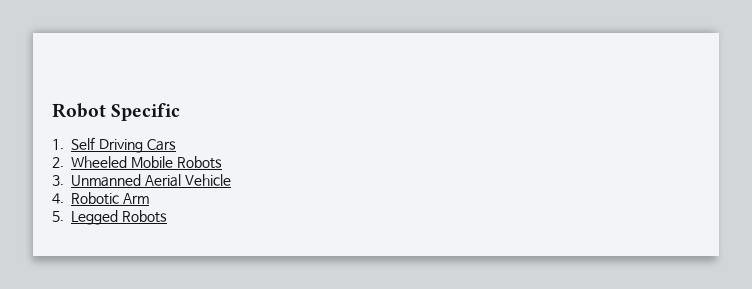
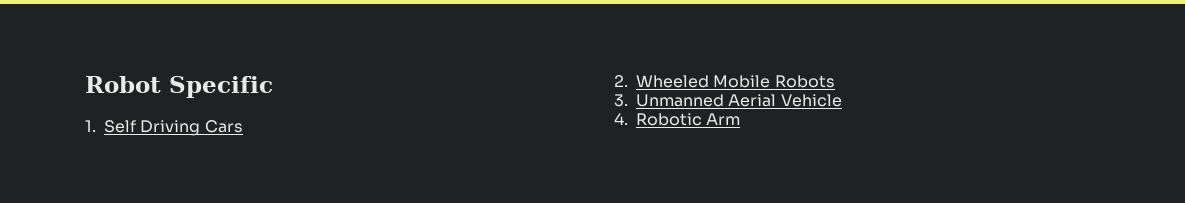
[52,210,167,225] // 5. Legged Robots -> (741, 119) none

